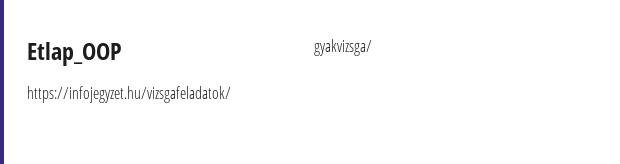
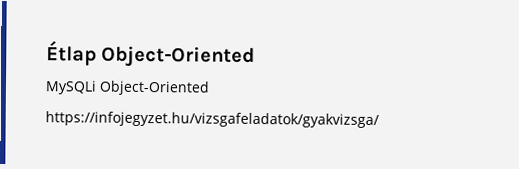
[27,42,122,66] Etlap_OOP -> [46,40,256,68] [45,80,210,96] Étlap Object-Oriented // MySQLi Object-Oriented

